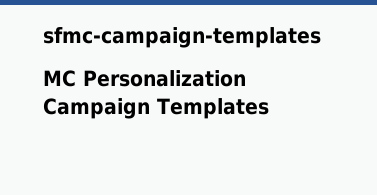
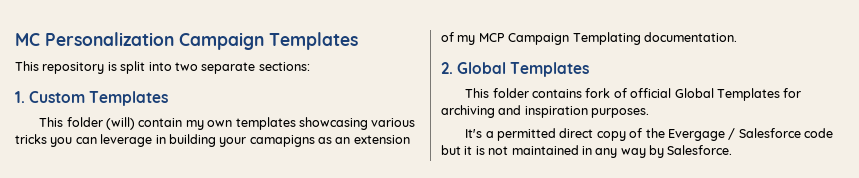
[43,27,321,48] sfmc-campaign-templates // -> (15, 39) none
(269, 108) none -> [15,61,310,74] [15,91,169,106] [39,117,416,130] [15,134,410,147] [441,32,737,45] [441,62,590,77] [465,88,802,101] [441,105,650,118] [465,128,834,141] [441,145,733,158] // This repository is split into two separate sections: // 1. Custom Templates // This folder (will) contain my own templates showcasing various tricks you can leverage in building your camapigns as an extension of my MCP Campaign Templating documentation. // 2. Global Templates // This folder contains fork of official Global Templates for archiving and inspiration purposes. // It's a permitted direct copy of the Evergage / Salesforce code but it is not maintained in any way by Salesforce.

